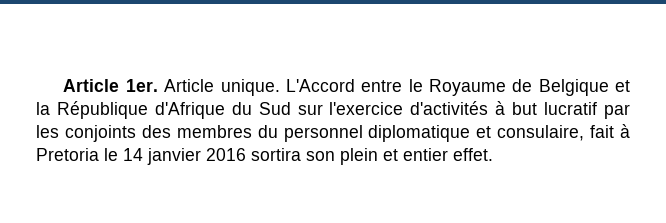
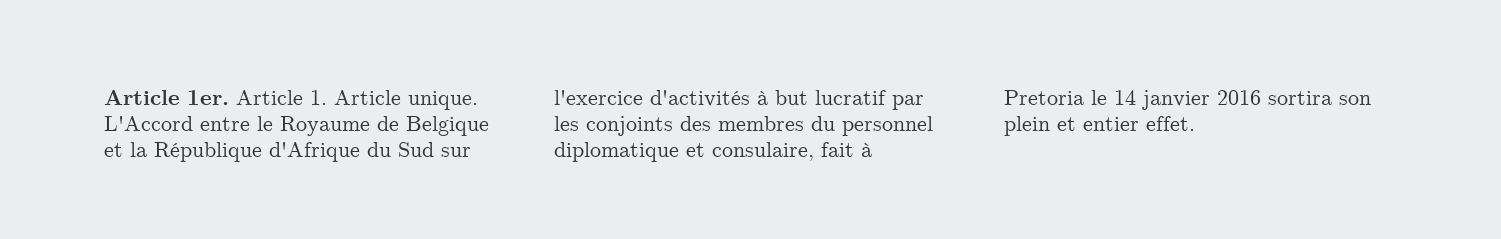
(215, 85) none -> [310,90,401,105] 1. Article

